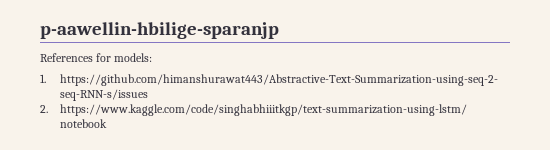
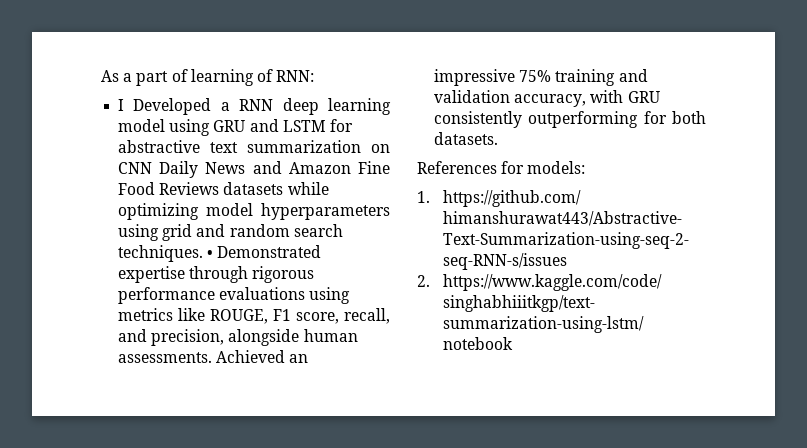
[40,22,279,39] p-aawellin-hbilige-sparanjp -> [101,69,315,86] [118,98,391,115] [118,119,353,136] [118,140,390,153] [118,161,390,178] [118,182,329,195] [118,203,390,220] [118,224,343,241] [118,245,322,262] [118,266,315,283] [118,287,351,304] [118,308,390,324] [118,329,358,346] [118,350,309,363] [434,69,648,86] [434,90,660,107] [434,111,706,128] [434,132,499,145] As a part of learning of RNN: // I Developed a RNN deep learning model using GRU and LSTM for abstractive text summarization on CNN Daily News and Amazon Fine Food Reviews datasets while optimizing model hyperparameters using grid and random search techniques. • Demonstrated expertise through rigorous performance evaluations using metrics like ROUGE, F1 score, recall, and precision, alongside human assessments. Achieved an impressive 75% training and validation accuracy, with GRU consistently outperforming for both datasets.

